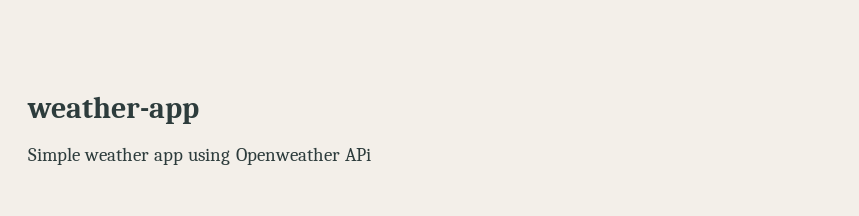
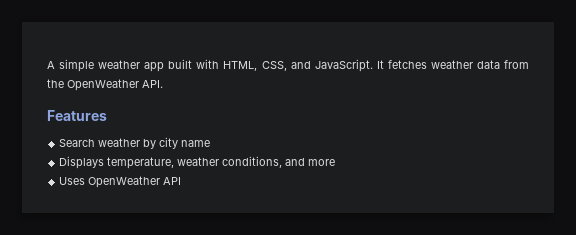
[27,96,199,124] [28,147,371,165] weather-app // Simple weather app using Openweather APi -> [47,59,529,72] [47,79,163,91] [47,110,107,121] [59,137,211,149] [59,156,336,169] [59,176,182,188] A simple weather app built with HTML, CSS, and JavaScript. It fetches weather data from the OpenWeather API. // Features // Search weather by city name // Displays temperature, weather conditions, and more // Uses OpenWeather API

